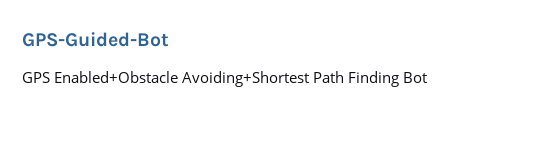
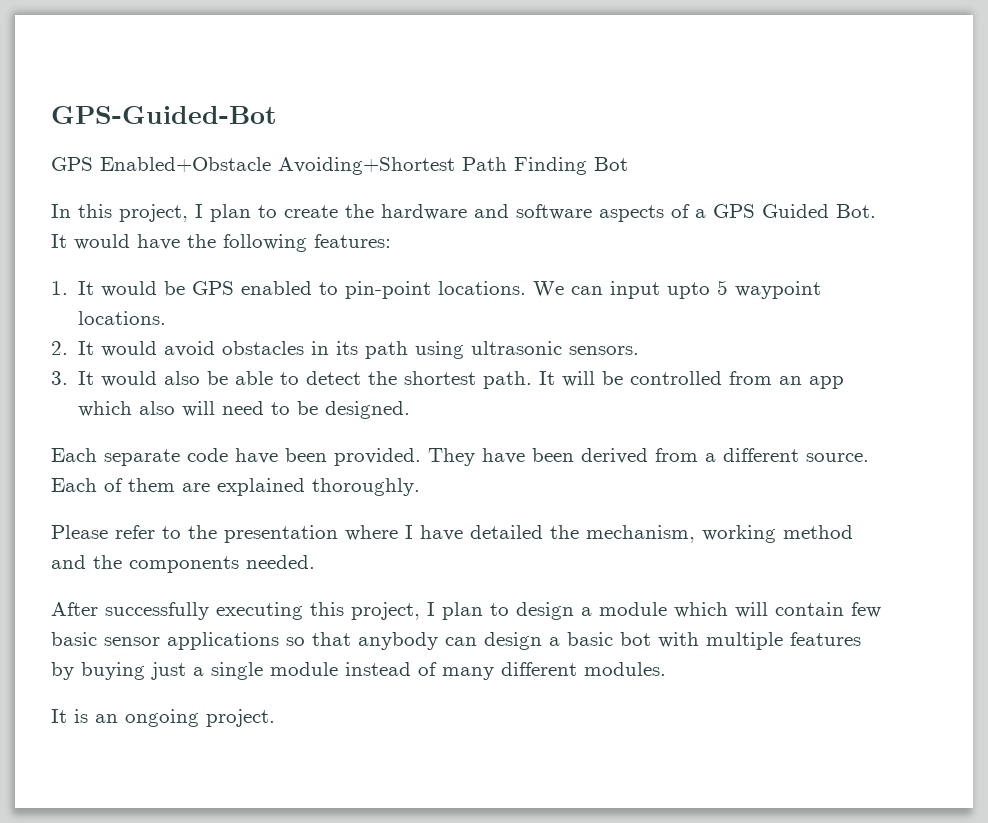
(428, 77) none -> [51,204,876,222] [51,234,391,252] [51,280,822,299] [78,311,167,325] [51,341,640,359] [51,371,845,389] [78,401,411,419] [51,448,869,466] [51,478,420,496] [51,525,853,543] [51,555,315,573] [51,602,881,620] [51,632,861,650] [51,662,666,680] [51,709,275,727] // In this project, I plan to create the hardware and software aspects of a GPS Guided Bot. It would have the following features: // 1. It would be GPS enabled to pin-point locations. We can input upto 5 waypoint locations. // 2. It would avoid obstacles in its path using ultrasonic sensors. // 3. It would also be able to detect the shortest path. It will be controlled from an app which also will need to be designed. // Each separate code have been provided. They have been derived from a different source. Each of them are explained thoroughly. // Please refer to the presentation where I have detailed the mechanism, working method and the components needed. // After successfully executing this project, I plan to design a module which will contain few basic sensor applications so that anybody can design a basic bot with multiple features by buying just a single module instead of many different modules. // It is an ongoing project.

